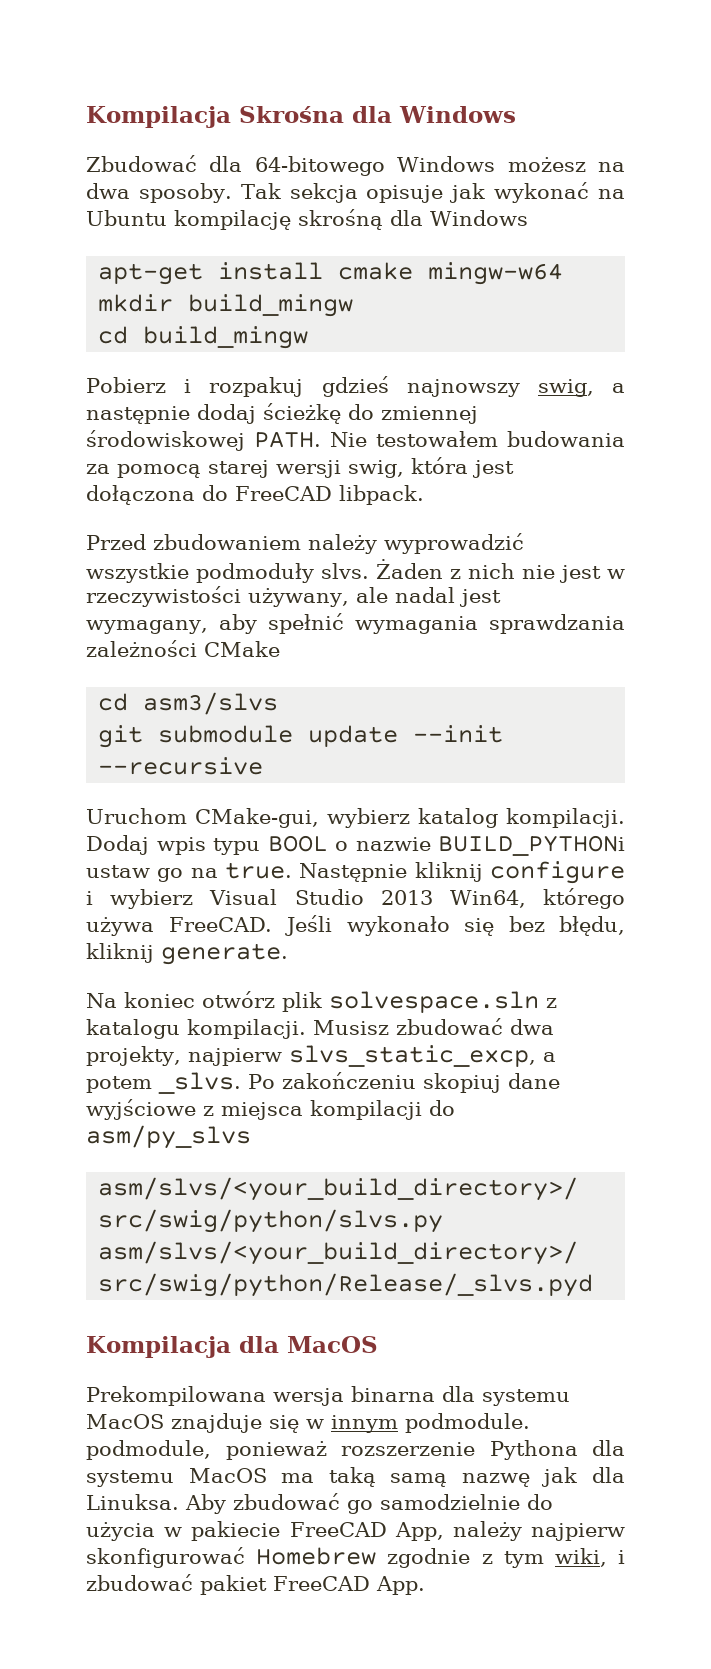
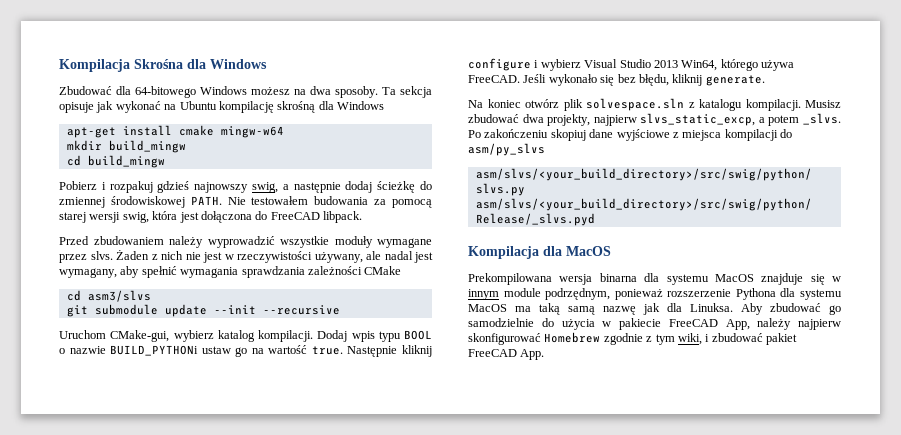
[240,183,281,199] Tak -> [382,87,396,95] Ta
[196,563,314,583] podmoduły -> [334,236,432,248] [59,254,87,263] moduły wymagane przez
(218, 873) none -> [268,345,308,354] wartość
[405,1413,530,1433] [86,1440,211,1460] podmodule. podmodule, -> [503,288,611,300] module podrzędnym,

